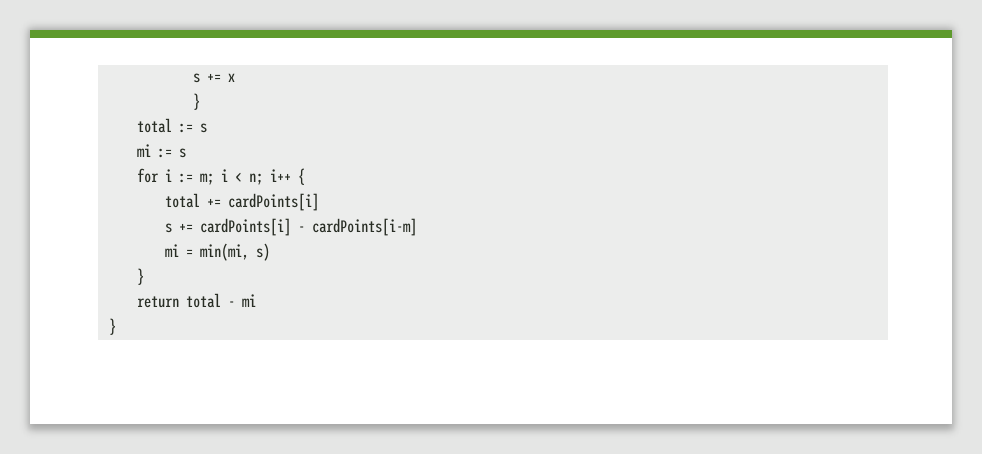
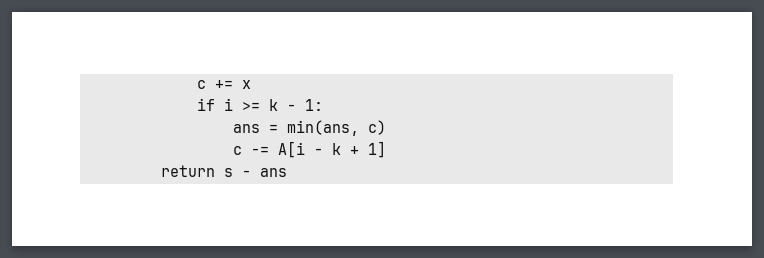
[192,73,200,83] s -> [196,80,206,89] c
[192,93,200,110] [136,118,207,133] [136,144,186,158] [136,168,305,185] [164,193,319,211] [164,218,417,236] [164,243,270,261] [136,268,144,285] [136,293,256,308] [108,318,116,335] } // total := s // mi := s // for i := m; i < n; i++ { // total += cardPoints[i] // s += cardPoints[i] - cardPoints[i-m] // mi = min(mi, s) // } // return total - mi // } -> [196,98,323,111] [232,120,386,136] [232,141,386,158] [160,165,287,177] if i >= k - 1: // ans = min(ans, c) // c -= A[i - k + 1] // return s - ans

